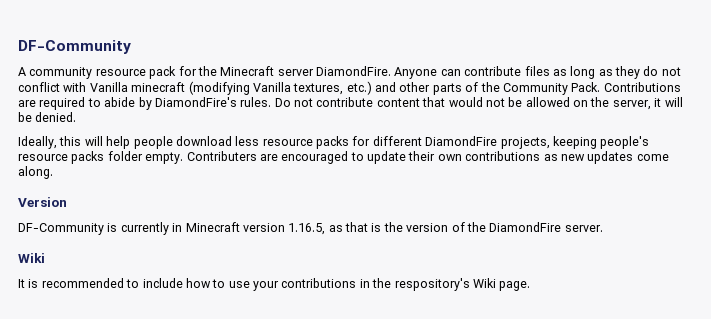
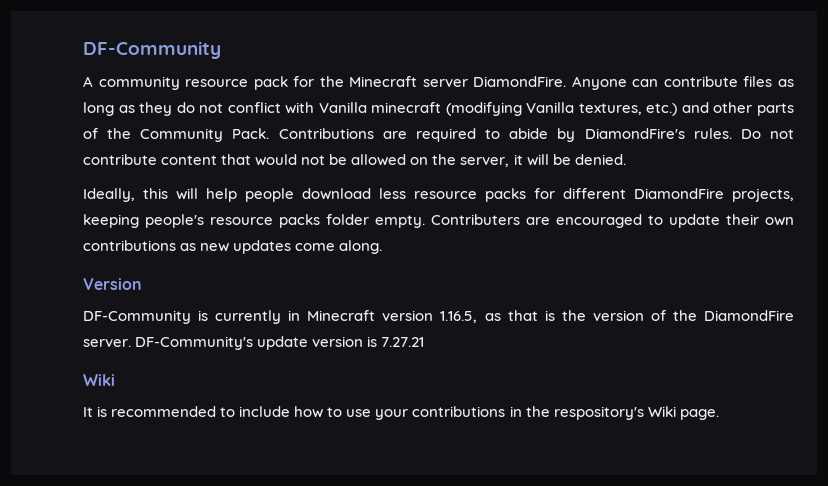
(603, 228) none -> [135,336,425,350] DF-Community's update version is 7.27.21

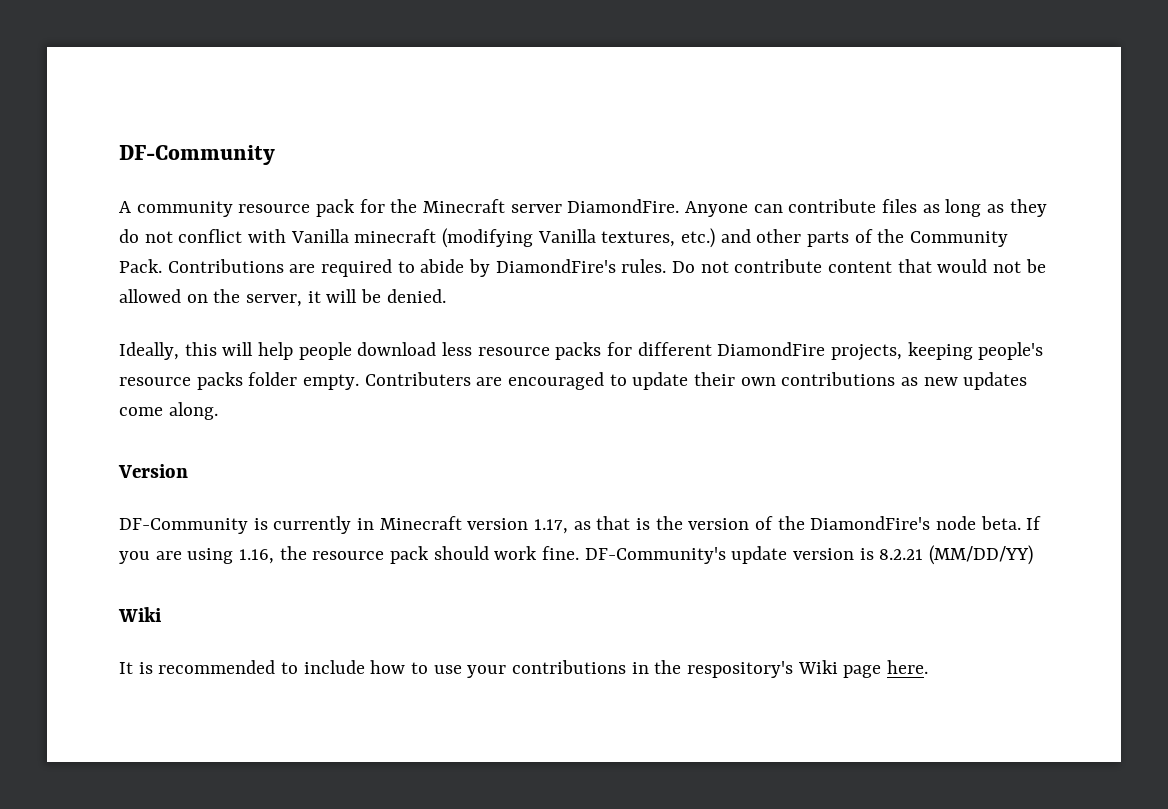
[440,311,478,323] 1.16.5, -> [534,519,569,534] 1.17,
[703,310,794,321] [83,339,131,347] DiamondFire server. -> [810,516,1042,530] [119,546,580,564] DiamondFire's node beta. If you are using 1.16, the resource pack should work fine.
[381,337,425,347] 7.27.21 -> [879,545,1034,565] 8.2.21 (MM/DD/YY)
[679,409,719,420] page. -> [843,660,929,678] page here.

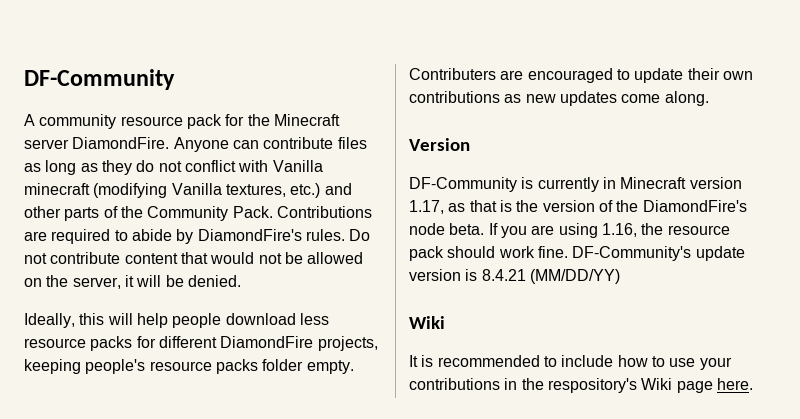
[879,549,924,560] 8.2.21 -> [481,269,526,281] 8.4.21

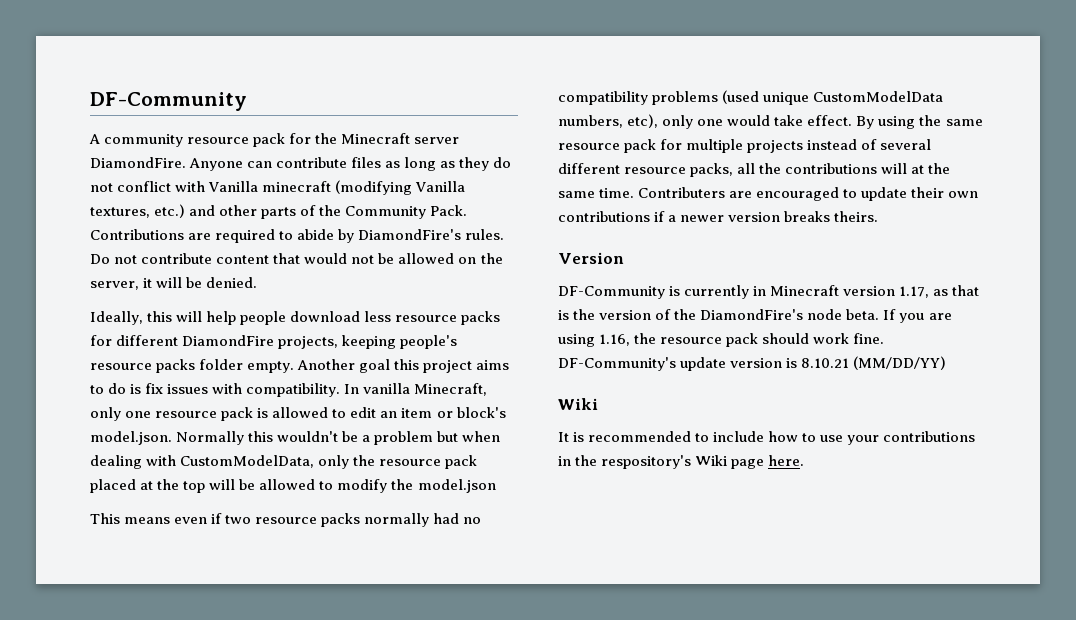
(354, 367) none -> [297,359,510,373] [90,383,488,397] [90,407,506,421] [90,431,501,445] [90,455,478,469] [90,479,496,493] [90,513,482,527] [558,90,944,105] [558,114,983,129] [558,139,932,153] [558,163,951,177] [558,188,635,198] Another goal this project aims to do is fix issues with compatibility. In vanilla Minecraft, only one resource pack is allowed to edit an item or block's model.json. Normally this wouldn't be a problem but when dealing with CustomModelData, only the resource pack placed at the top will be allowed to modify the model.json // This means even if two resource packs normally had no compatibility problems (used unique CustomModelData numbers, etc), only one would take effect. By using the same resource pack for multiple projects instead of several different resource packs, all the contributions will at the same time.
[504,91,709,106] as new updates come along. -> [654,211,879,222] if a newer version breaks theirs.
[481,269,526,281] 8.4.21 -> [801,358,850,368] 8.10.21

